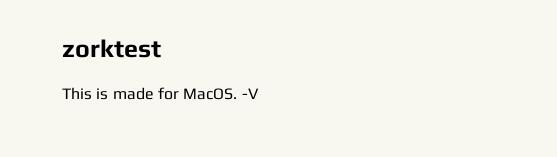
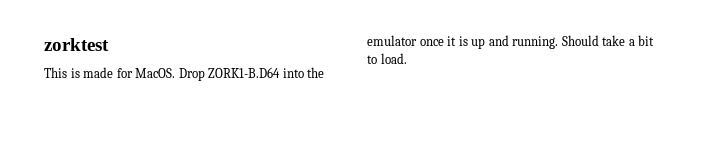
[241,88,259,99] -V -> [178,67,325,81] [367,35,655,49] [367,53,407,64] Drop ZORK1-B.D64 into the emulator once it is up and running. Should take a bit to load.

